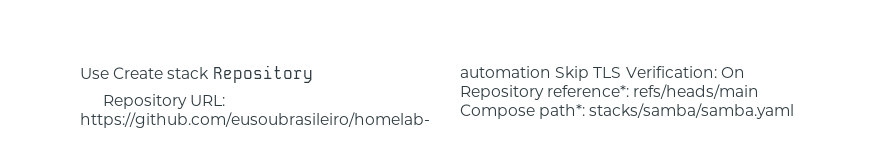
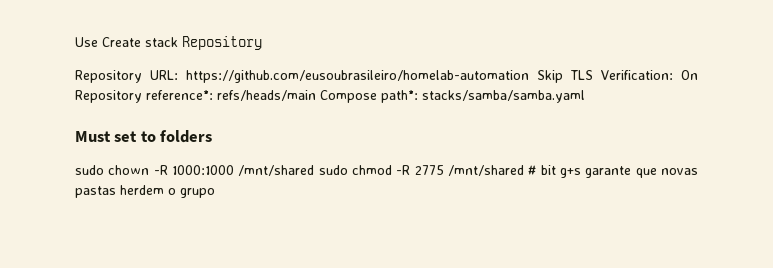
(795, 111) none -> [75,130,213,143] [75,165,698,178] [75,185,215,198] // Must set to folders // sudo chown -R 1000:1000 /mnt/shared sudo chmod -R 2775 /mnt/shared # bit g+s garante que novas pastas herdem o grupo

